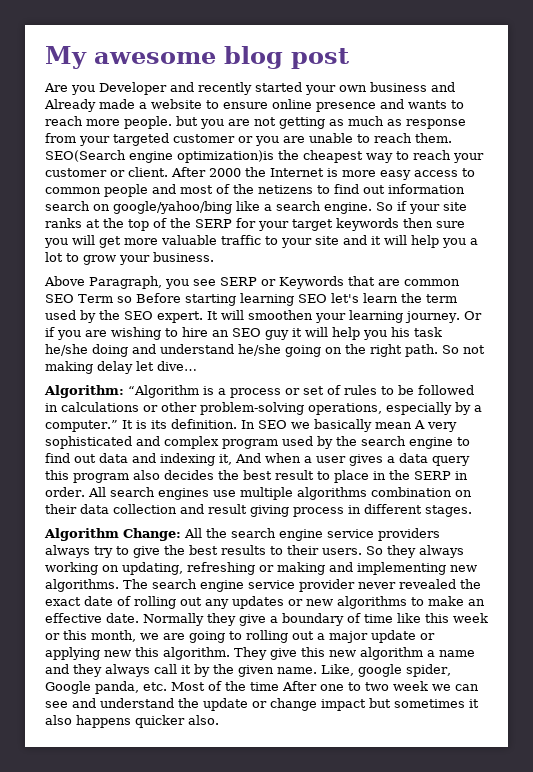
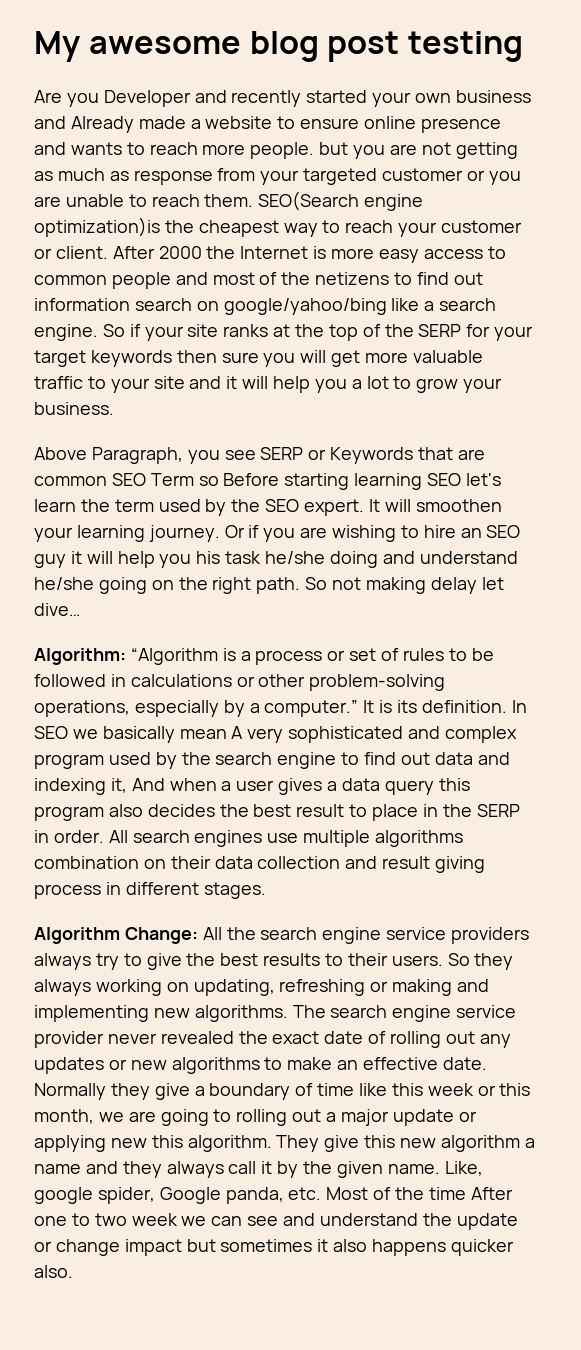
(349, 58) none -> [408,31,524,62] testing

